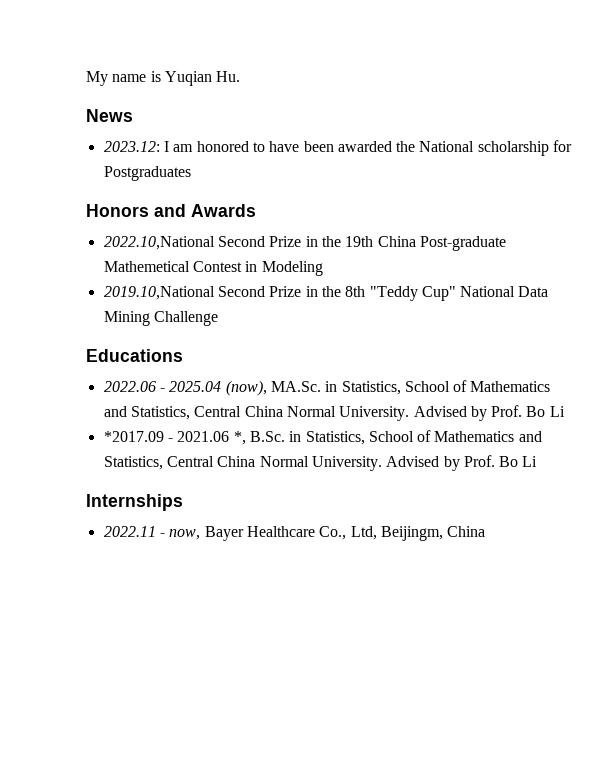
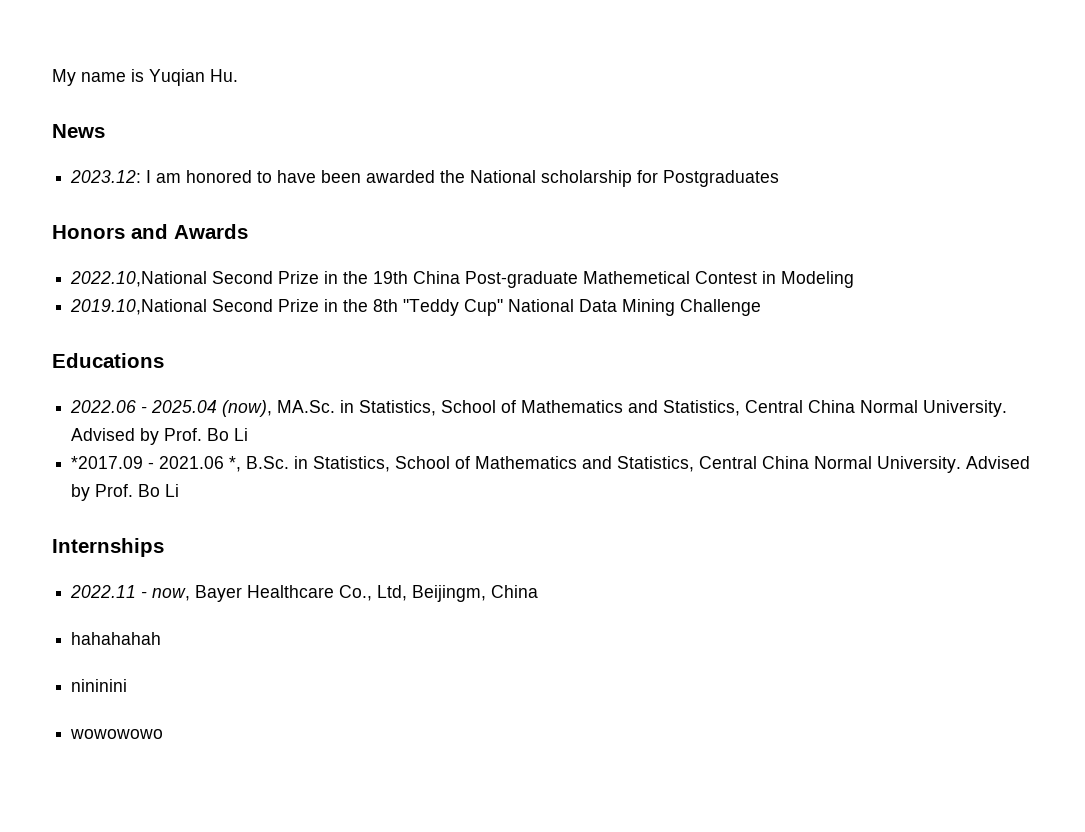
(486, 531) none -> [71,632,162,645] [71,679,128,692] [70,729,164,739] // hahahahah // nininini // wowowowo

